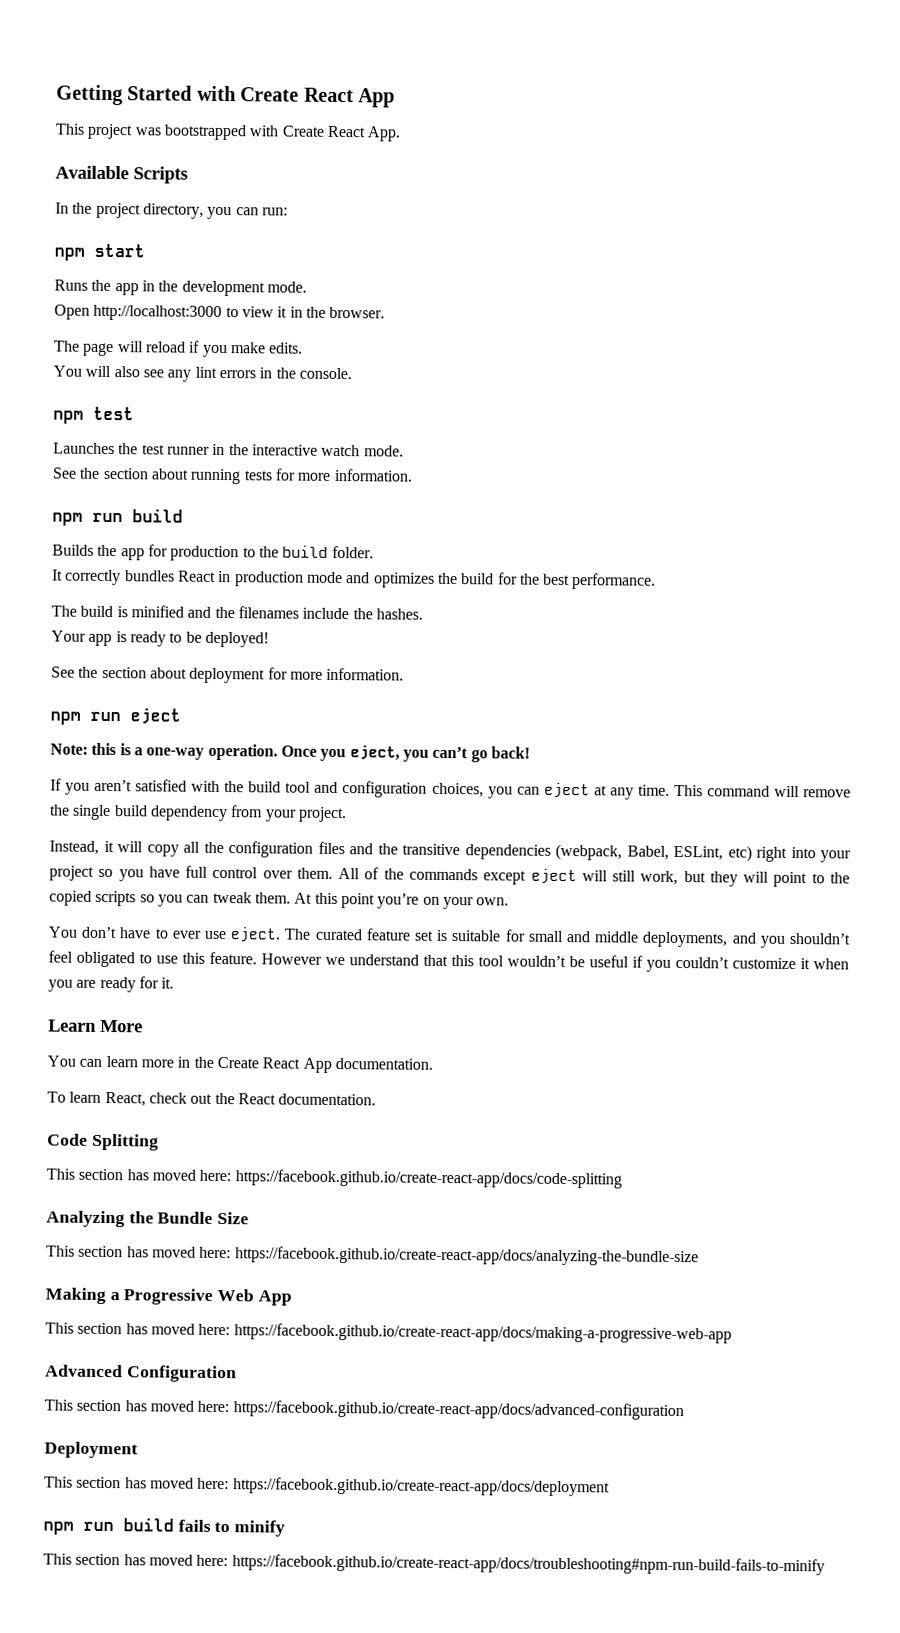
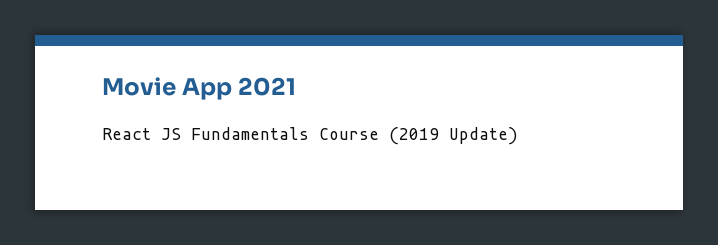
[56,84,395,108] [55,123,402,142] [55,165,188,184] [55,202,288,220] [54,243,145,261] [54,279,307,297] [54,304,386,321] [54,340,304,358] [53,365,352,382] [53,406,134,424] [53,442,404,457] [52,467,413,485] [52,509,183,526] [52,544,374,562] [52,569,657,590] [51,605,423,620] [51,630,269,648] [51,666,405,684] [50,708,181,725] [50,742,530,763] [50,778,851,800] [49,804,347,823] [49,840,851,863] [49,865,850,888] [49,890,510,910] [48,926,851,948] [48,950,849,972] [48,976,175,993] [48,1019,143,1033] [47,1055,433,1073] [47,1091,377,1107] [47,1133,159,1151] [46,1168,622,1189] [46,1210,250,1228] [46,1245,699,1267] [45,1287,292,1306] [45,1322,732,1344] [45,1364,237,1383] [44,1399,684,1421] [44,1441,138,1459] [44,1476,610,1497] [43,1518,286,1537] [43,1553,825,1576] Getting Started with Create React App // This project was bootstrapped with Create React App. // Available Scripts // In the project directory, you can run: // npm start // Runs the app in the development mode. // Open http://localhost:3000 to view it in the browser. // The page will reload if you make edits. // You will also see any lint errors in the console. // npm test // Launches the test runner in the interactive watch mode. // See the section about running tests for more information. // npm run build // Builds the app for production to the build folder. // It correctly bundles React in production mode and optimizes the build for the best performance. // The build is minified and the filenames include the hashes. // Your app is ready to be deployed! // See the section about deployment for more information. // npm run eject // Note: this is a one-way operation. Once you eject, you can’t go back! // If you aren’t satisfied with the build tool and configuration choices, you can eject at any time. This command will remove the single build dependency from your project. // Instead, it will copy all the configuration files and the transitive dependencies (webpack, Babel, ESLint, etc) right into your project so you have full control over them. All of the commands except eject will still work, but they will point to the copied scripts so you can tweak them. At this point you’re on your own. // You don’t have to ever use eject. The curated feature set is suitable for small and middle deployments, and you shouldn’t feel obligated to use this feature. However we understand that this tool wouldn’t be useful if you couldn’t customize it when you are ready for it. // Learn More // You can learn more in the Create React App documentation. // To learn React, check out the React documentation. // Code Splitting // This section has moved here: https://facebook.github.io/create-react-app/docs/code-splitting // Analyzing the Bundle Size // This section has moved here: https://facebook.github.io/create-react-app/docs/analyzing-the-bundle-size // Making a Progressive Web App // This section has moved here: https://facebook.github.io/create-react-app/docs/making-a-progressive-web-app // Advanced Configuration // This section has moved here: https://facebook.github.io/create-react-app/docs/advanced-configuration // Deployment // This section has moved here: https://facebook.github.io/create-react-app/docs/deployment // npm run build fails to minify // This section has moved here: https://facebook.github.io/create-react-app/docs/troubleshooting#npm-run-build-fails-to-minify -> [102,77,297,100] [102,127,518,145] Movie App 2021 // React JS Fundamentals Course (2019 Update)

